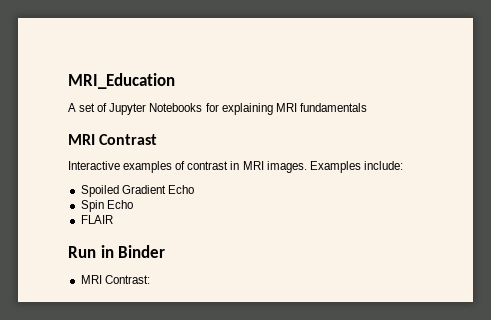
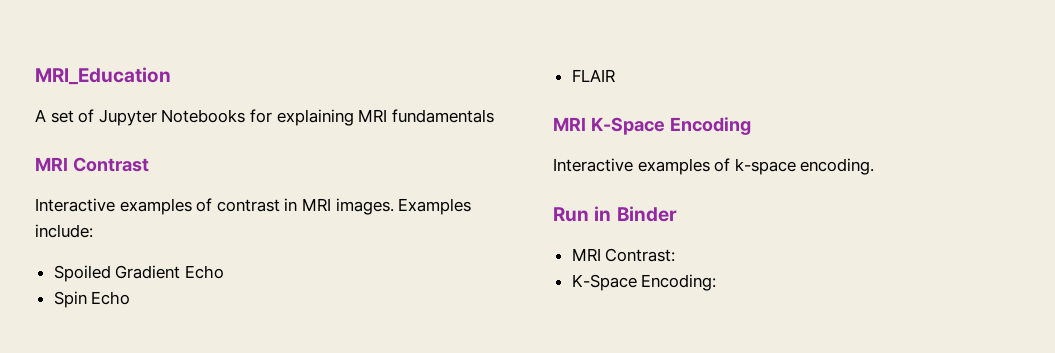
(113, 219) none -> [553,117,751,135] [553,158,875,175] // MRI K-Space Encoding // Interactive examples of k-space encoding.
(150, 279) none -> [571,274,717,291] // K-Space Encoding:

